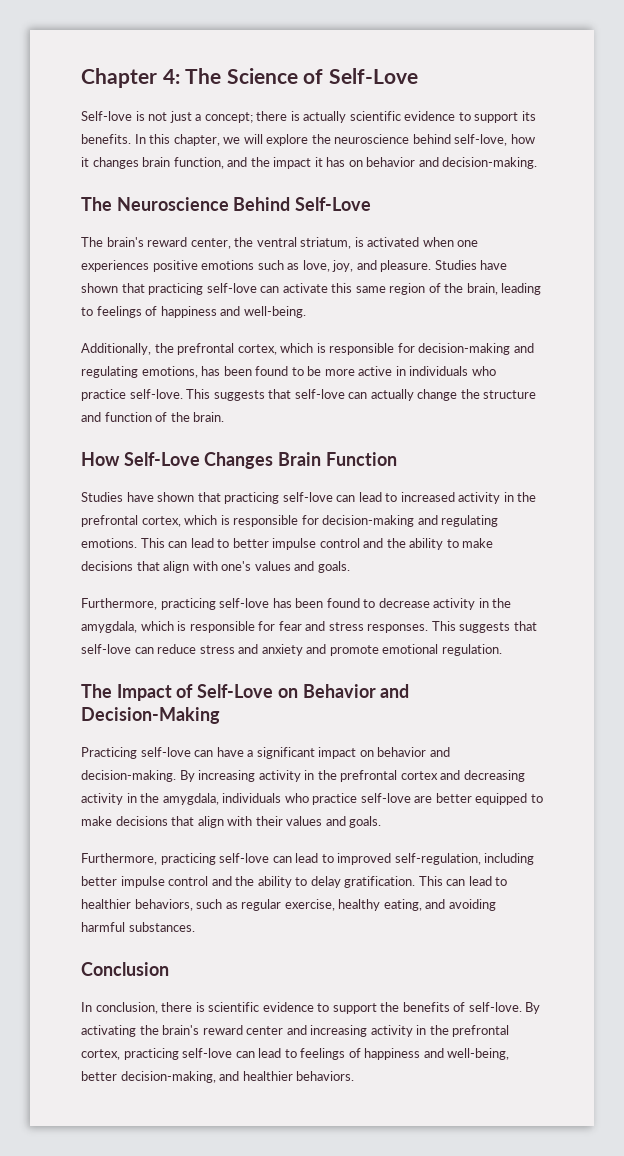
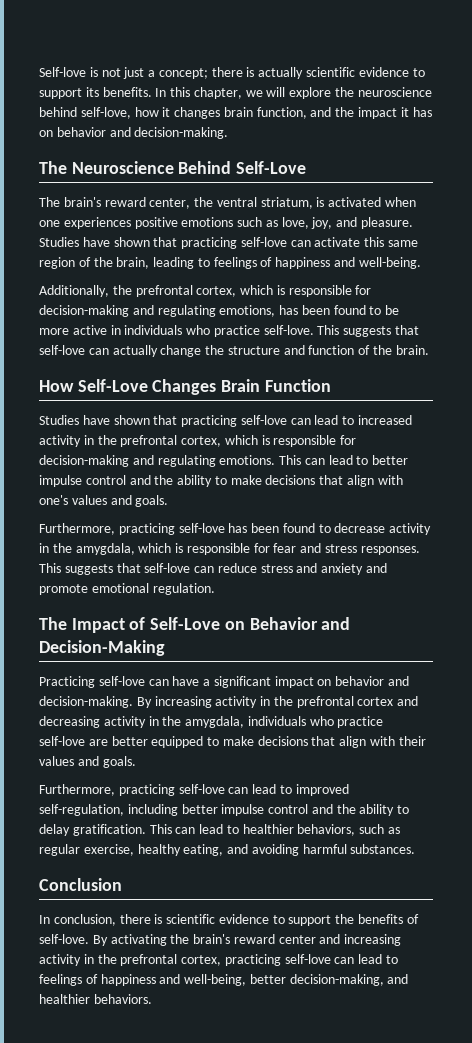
[81,68,418,88] Chapter 4: The Science of Self-Love // -> (39, 72) none

